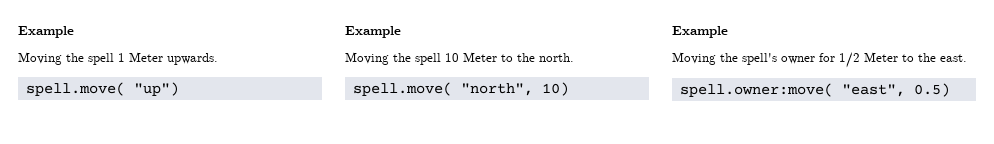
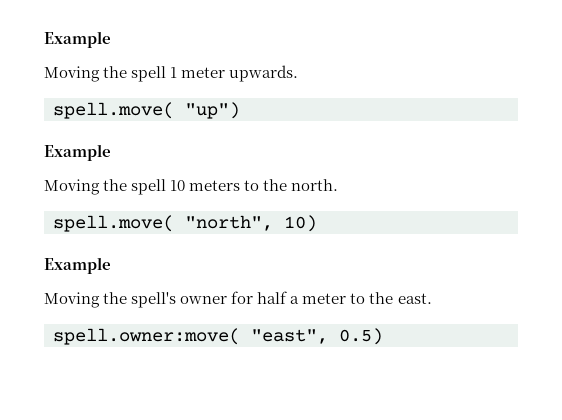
[129,52,163,62] Meter -> [181,67,226,78] meter
[463,52,497,62] Meter -> [189,180,241,191] meters
[839,52,898,68] 1/2 Meter -> [257,291,347,304] half a meter

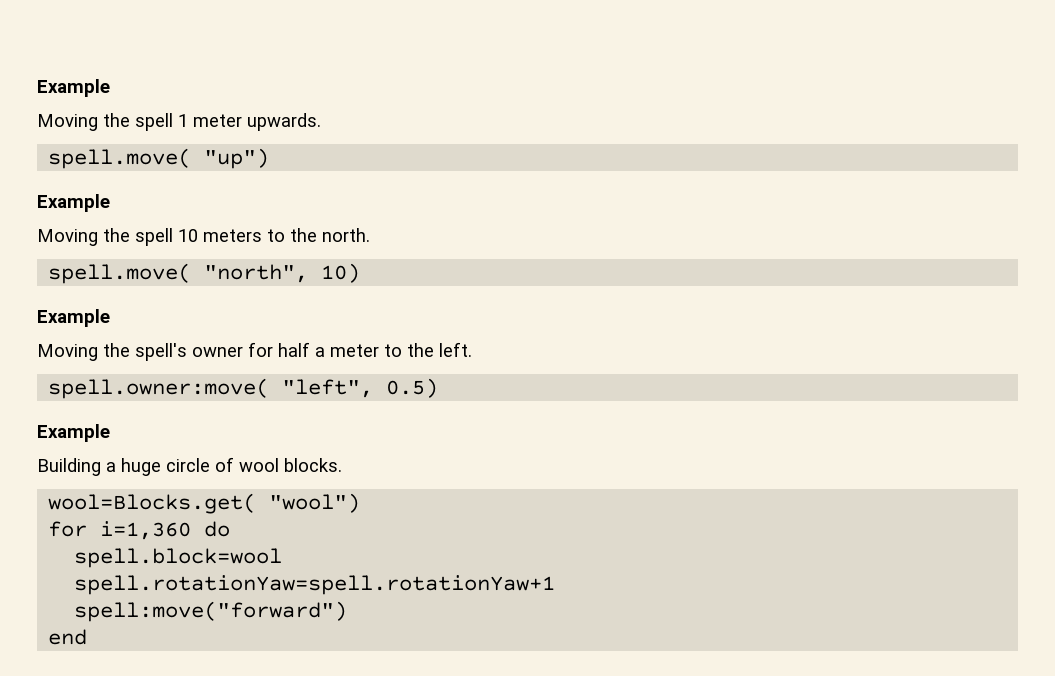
[397,293,432,304] east. -> [439,342,472,357] left.
[251,329,328,344] "east", -> [282,379,374,398] "left",
(383, 336) none -> [37,424,110,442] [37,457,342,476] [48,493,361,514] [48,521,231,540] [74,548,283,568] [74,575,556,595] [74,601,348,622] [48,629,88,645] // Example // Building a huge circle of wool blocks. // wool=Blocks.get( "wool") // for i=1,360 do // spell.block=wool // spell.rotationYaw=spell.rotationYaw+1 // spell:move("forward") // end

